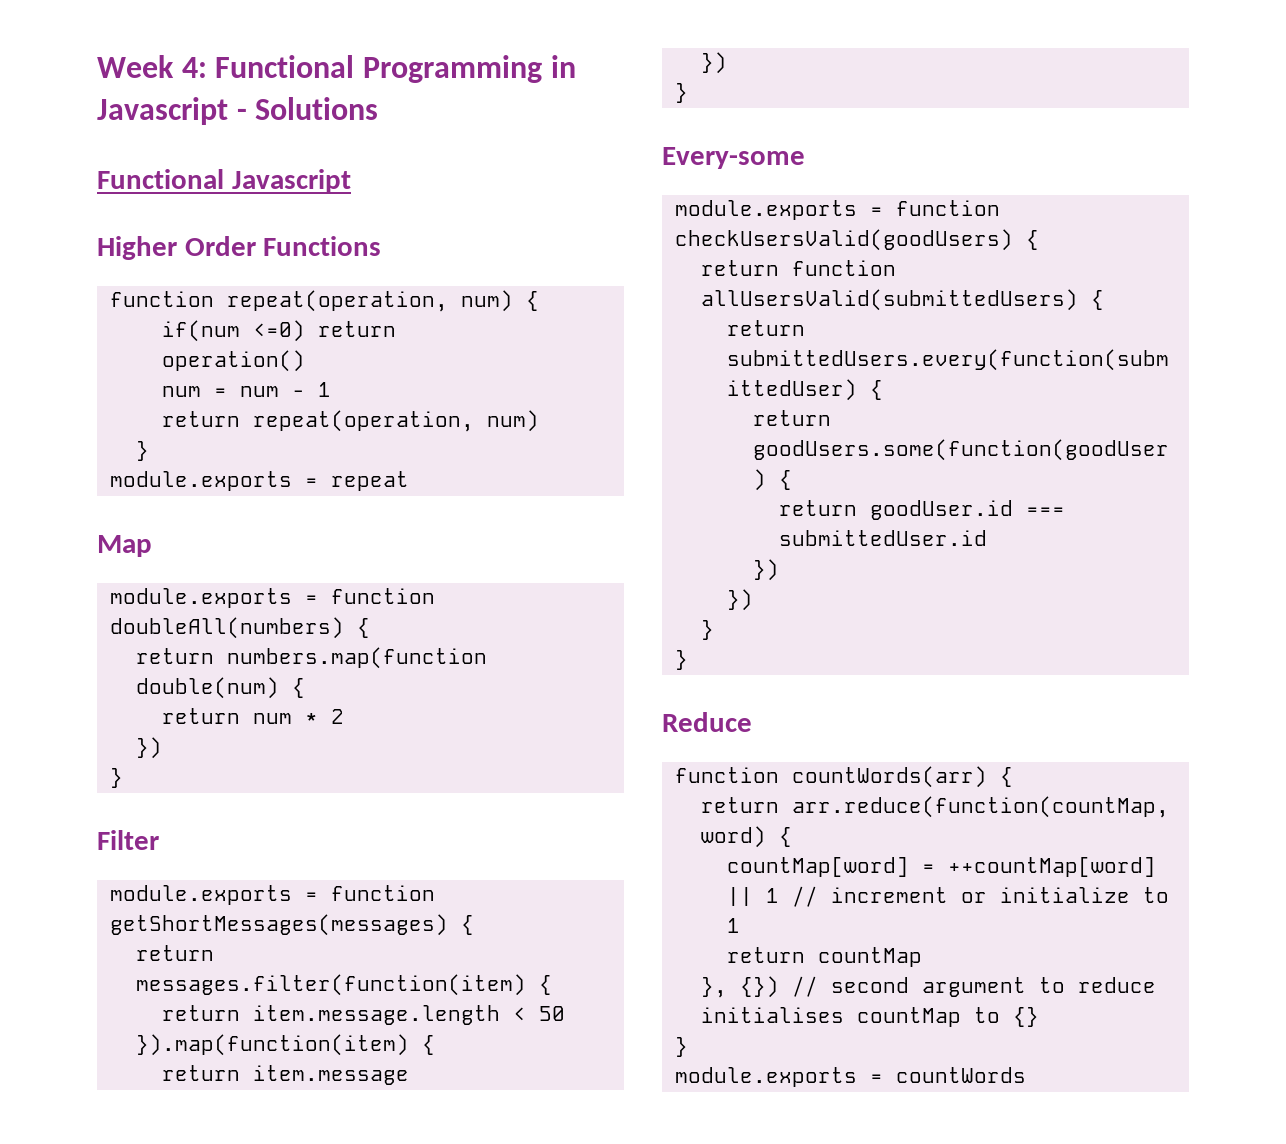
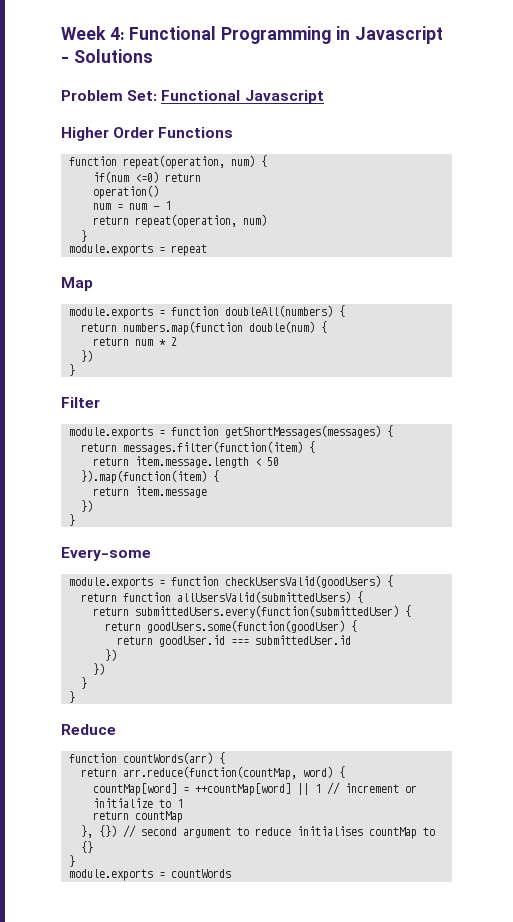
(379, 108) none -> [61,90,158,101] Problem Set:

